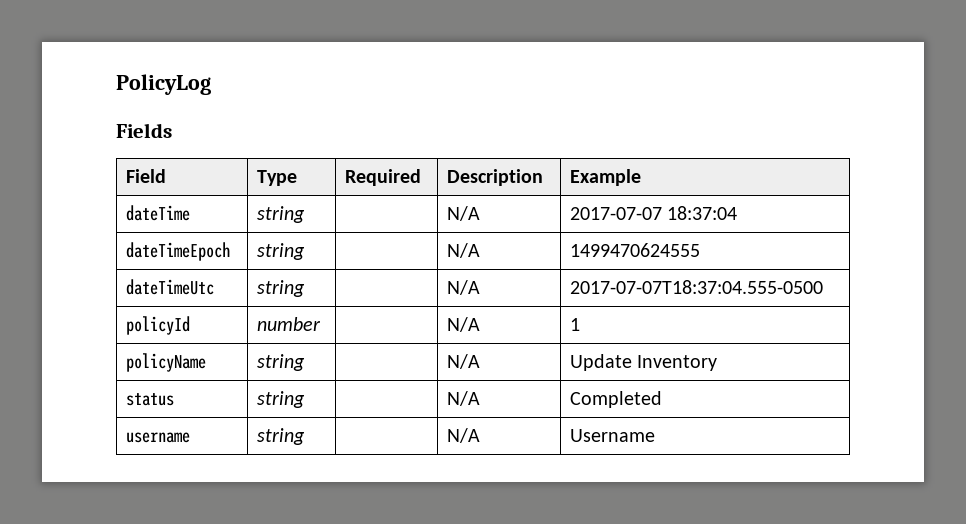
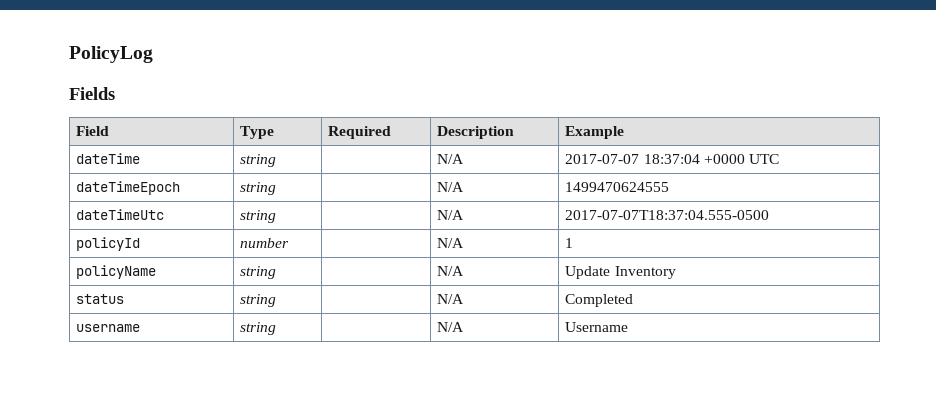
(738, 213) none -> [703,154,780,164] +0000 UTC

